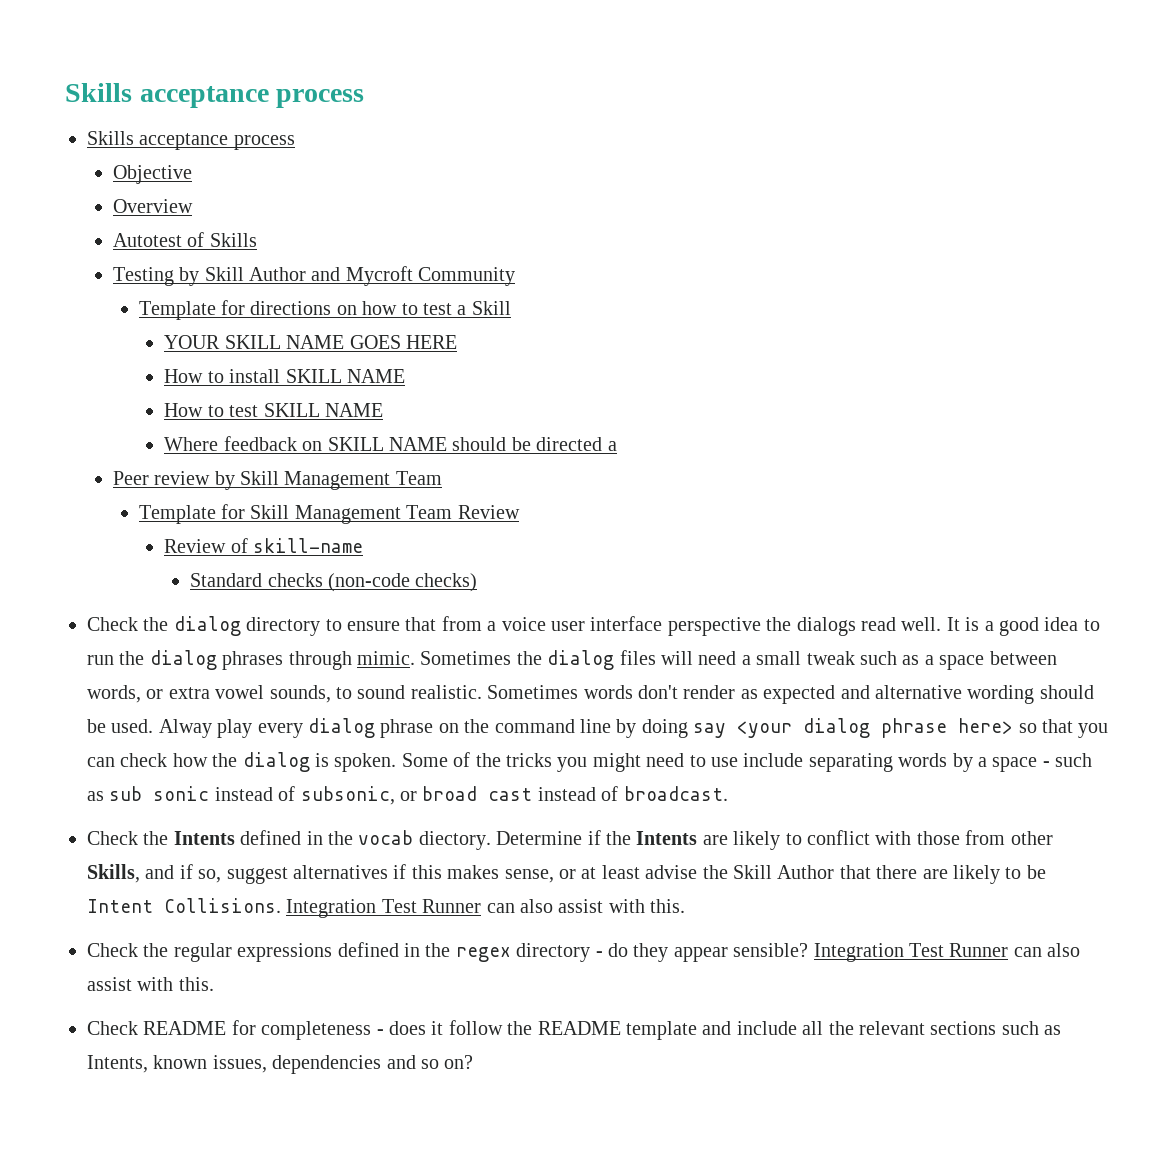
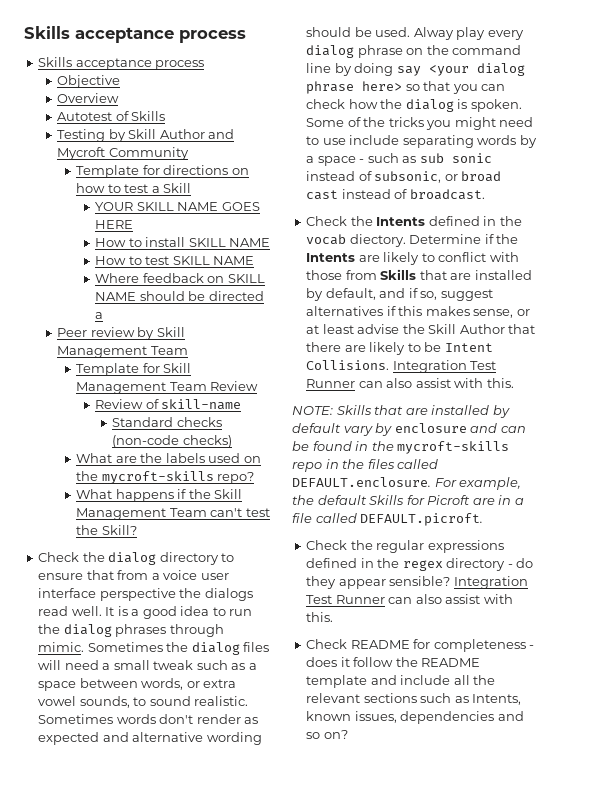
(478, 582) none -> [76,453,261,463] [76,471,255,484] [76,489,243,502] [76,508,270,520] [76,525,137,535] // What are the labels used on the mycroft-skills repo? // What happens if the Skill Management Team can't test the Skill?
[1010,831,1053,845] [87,864,140,883] other Skills, -> [380,269,532,280] [306,288,376,301] Skills that are installed by default,
(686, 906) none -> [292,405,510,418] [292,423,526,436] [292,441,510,454] [292,459,439,472] [292,477,522,490] [292,495,524,505] [292,513,484,526] // NOTE: Skills that are installed by default vary by enclosure and can be found in the mycroft-skills repo in the files called DEFAULT.enclosure. For example, the default Skills for Picroft are in a file called DEFAULT.picroft.

